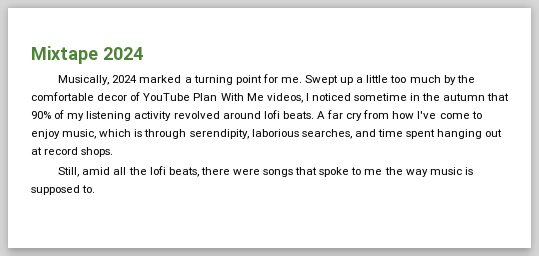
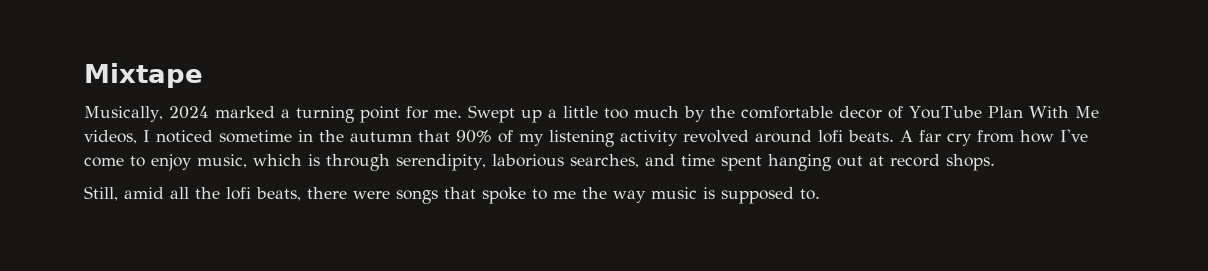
[103,47,143,60] 2024 -> (203, 75) none

